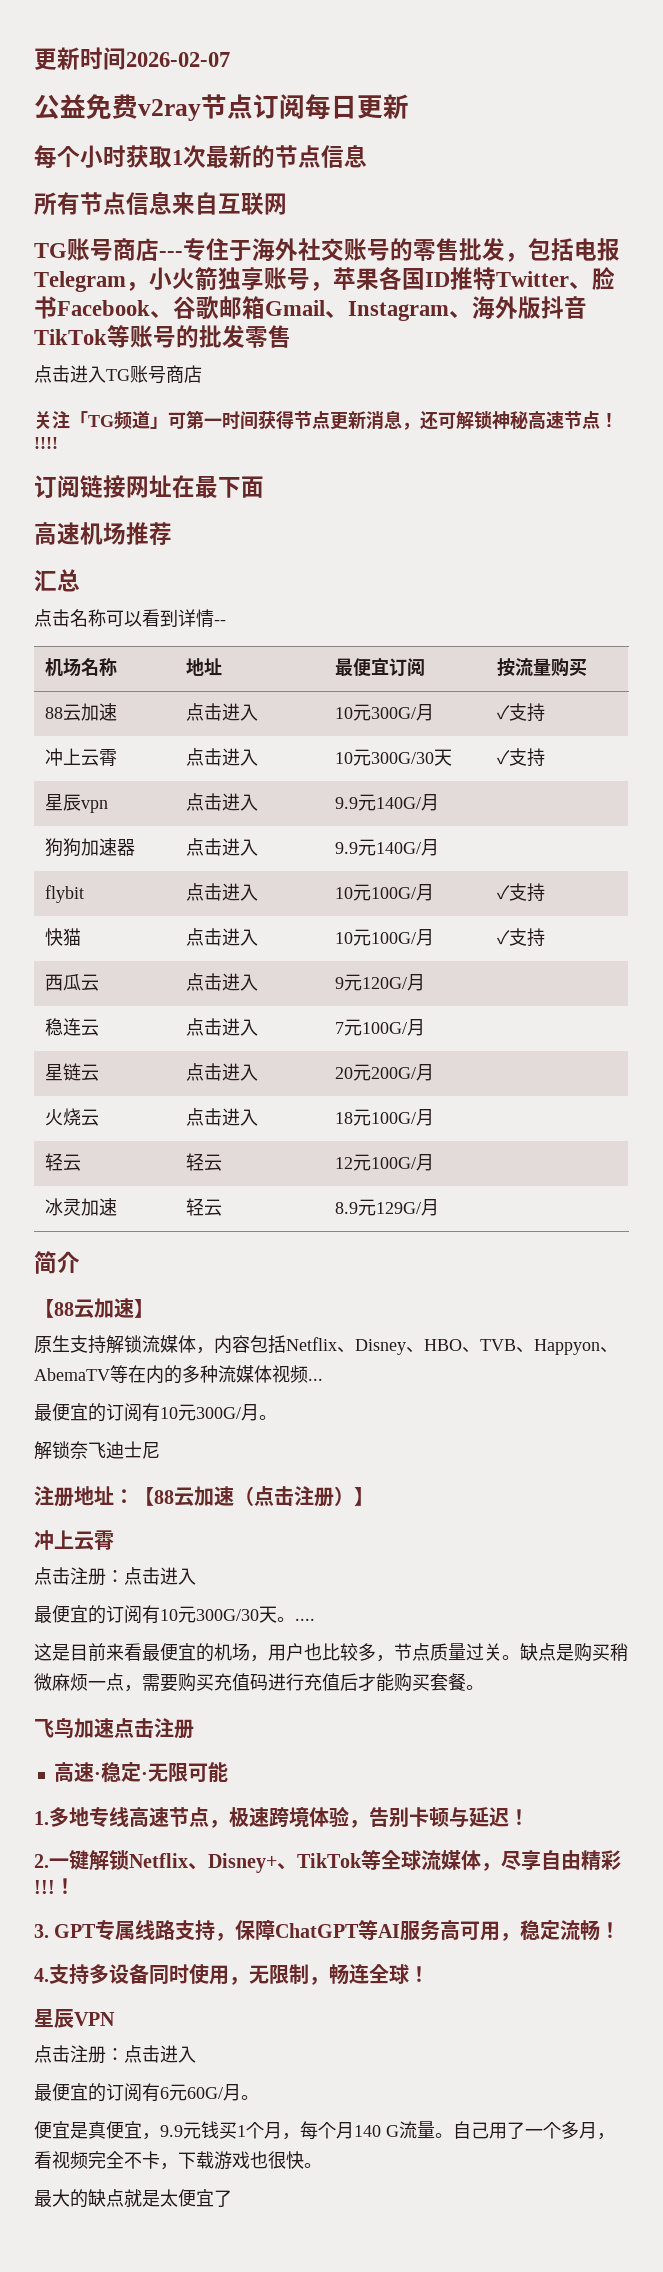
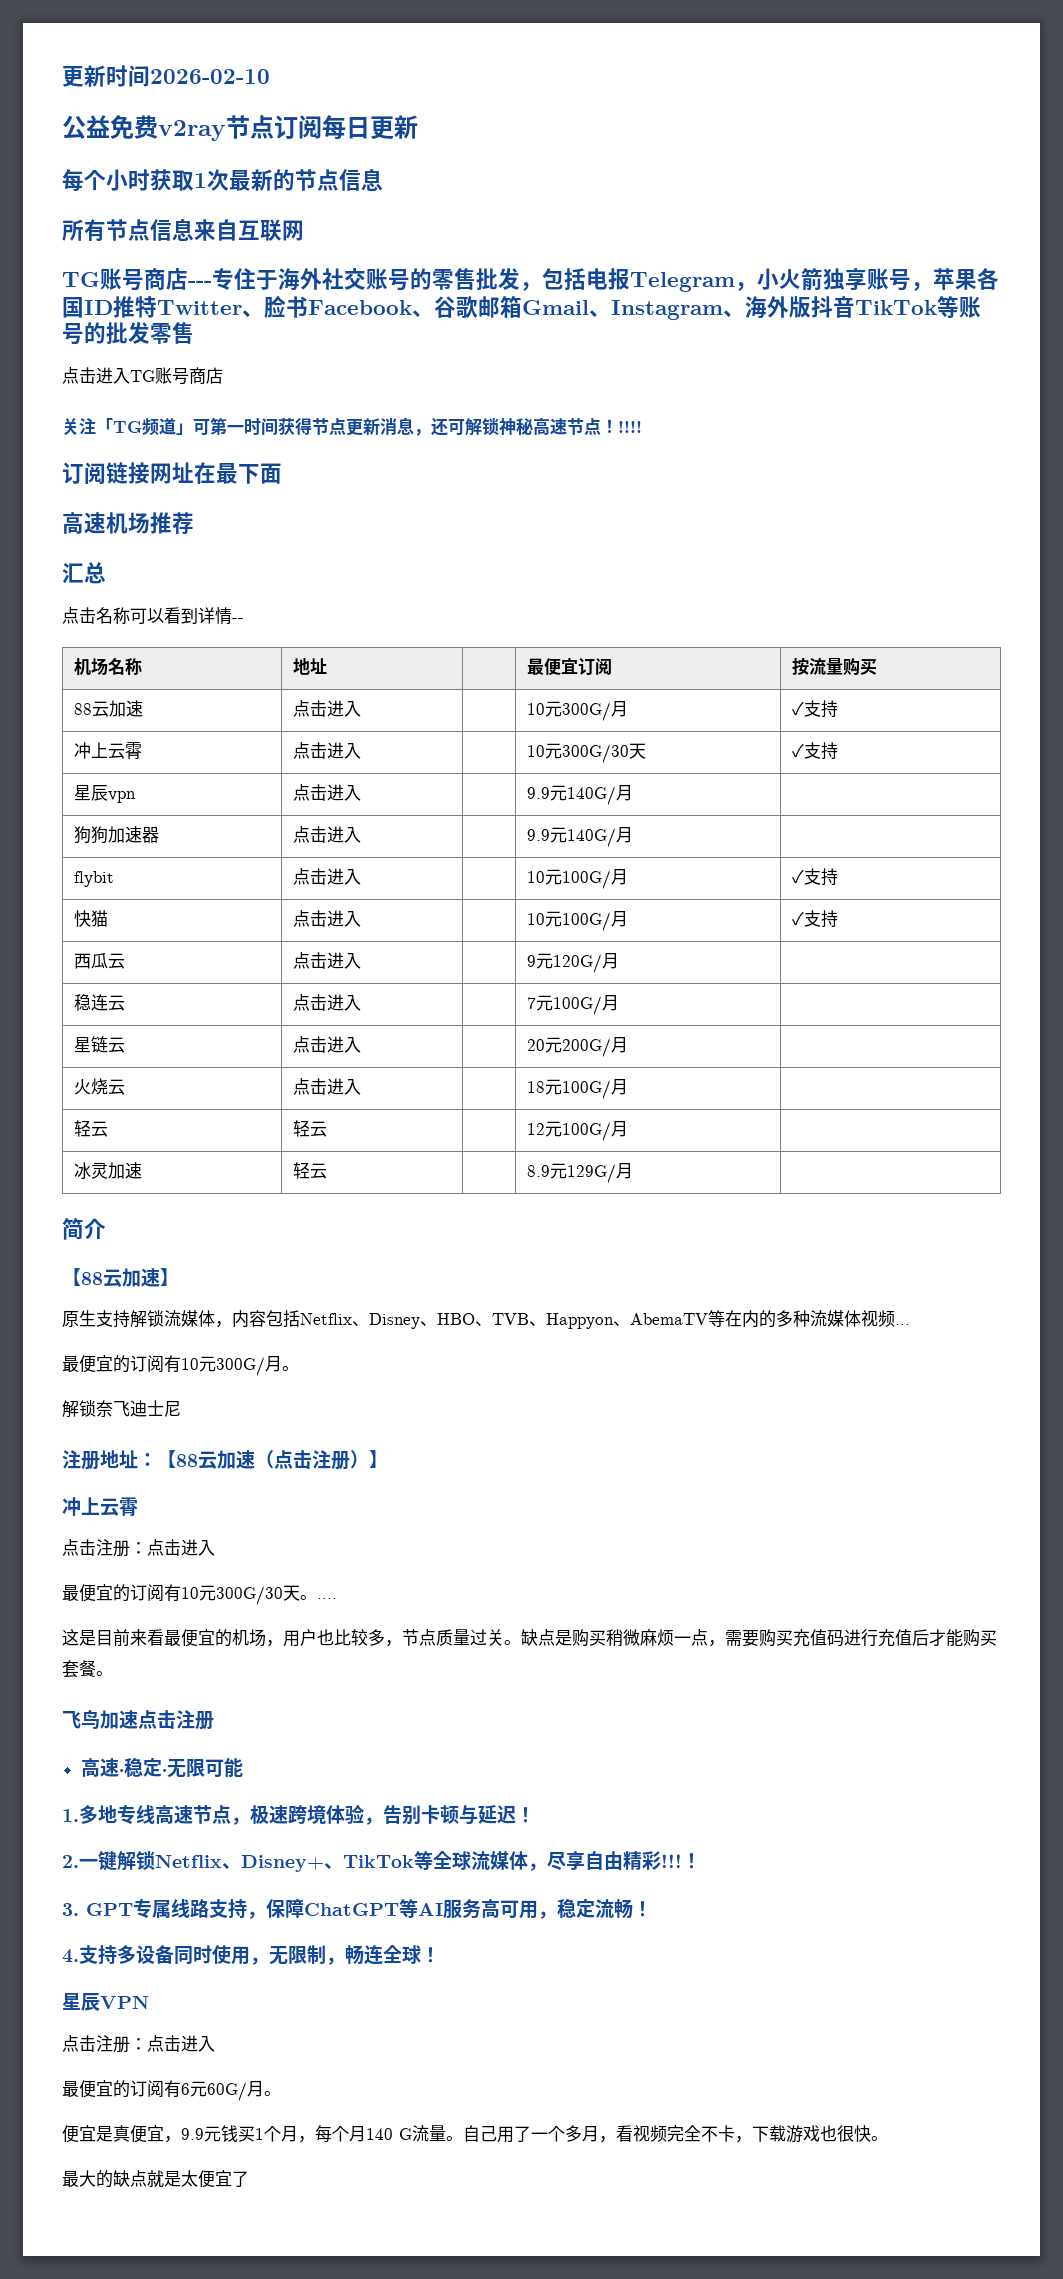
[126,52,230,67] 2026-02-07 -> [150,69,270,84] 2026-02-10

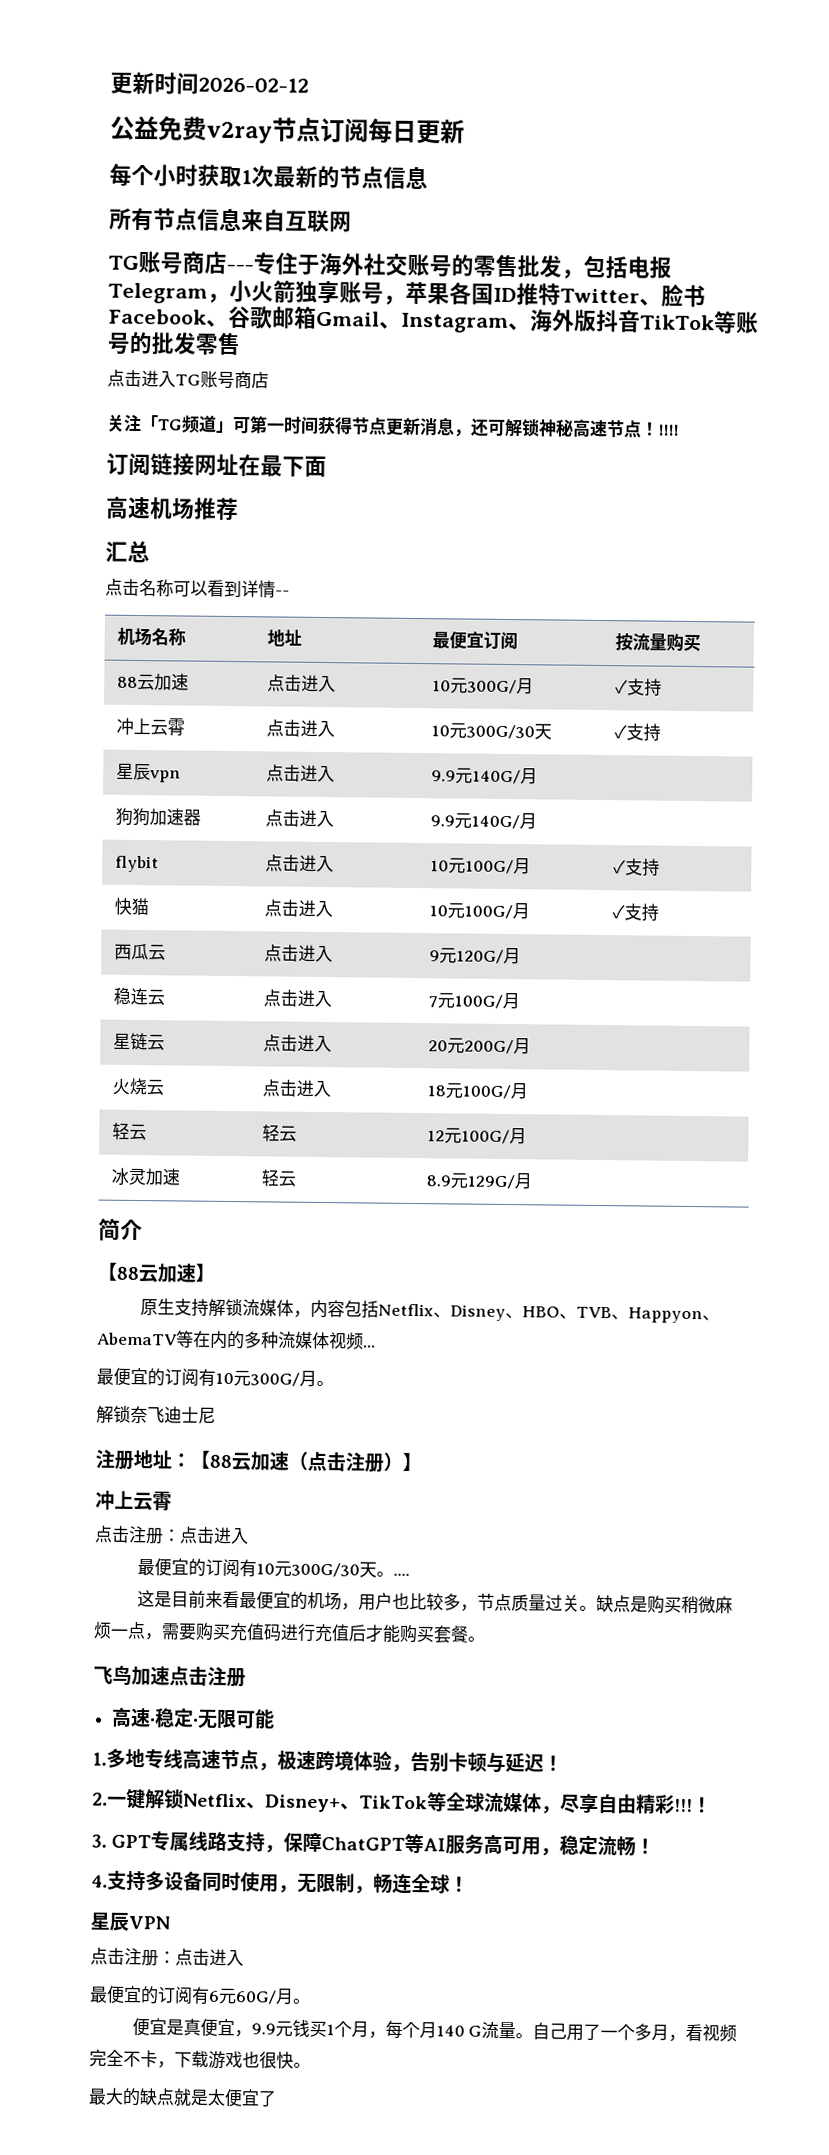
[150,69,270,84] 2026-02-10 -> [198,77,309,93] 2026-02-12

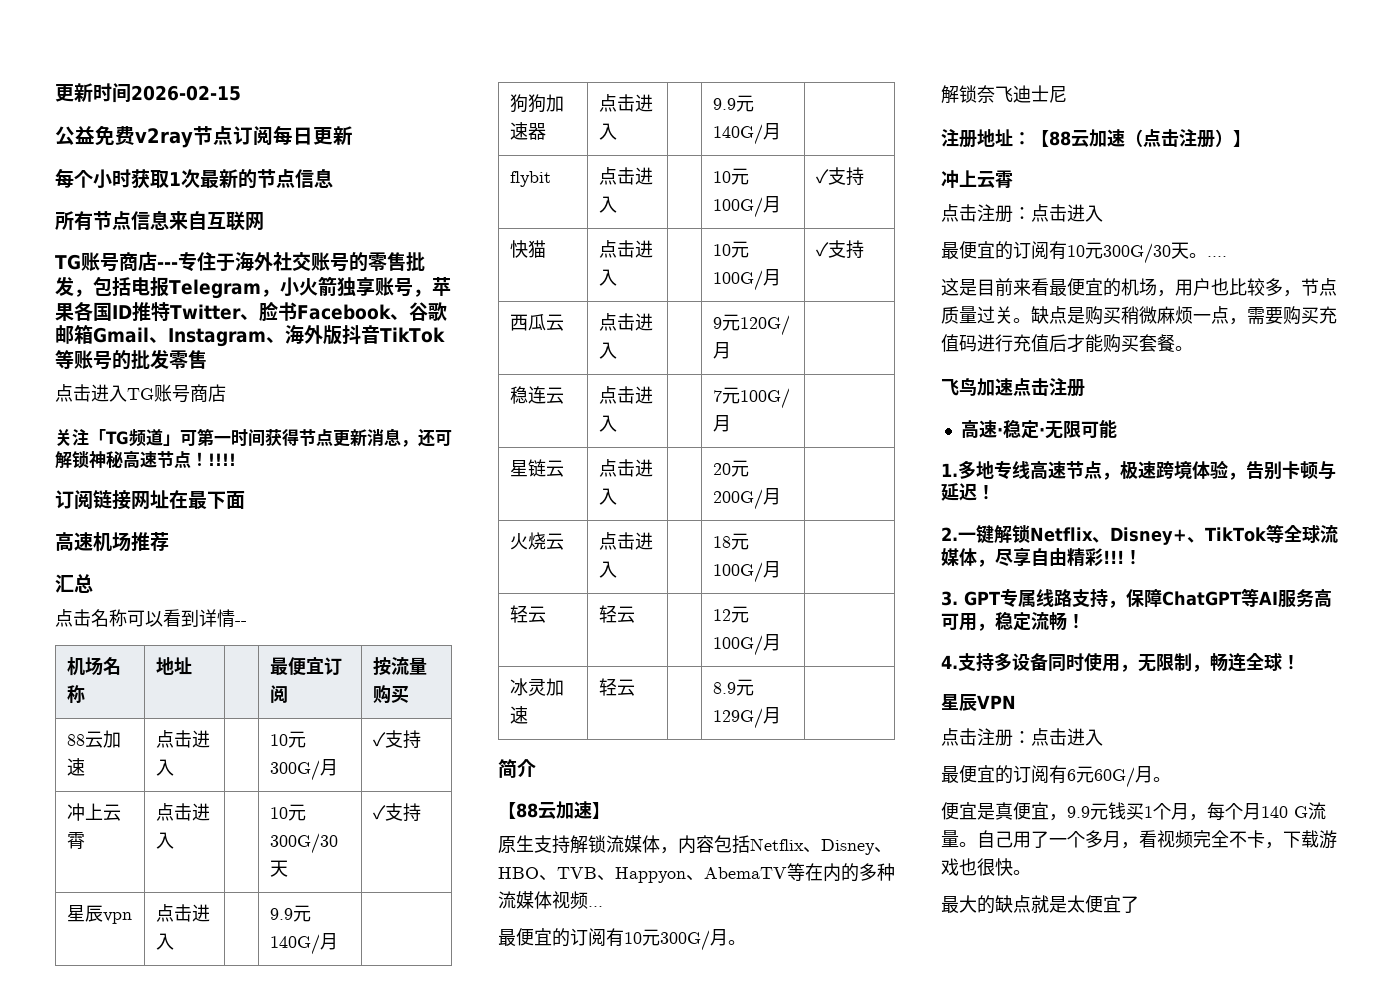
[198,77,309,93] 2026-02-12 -> [131,85,241,101] 2026-02-15

